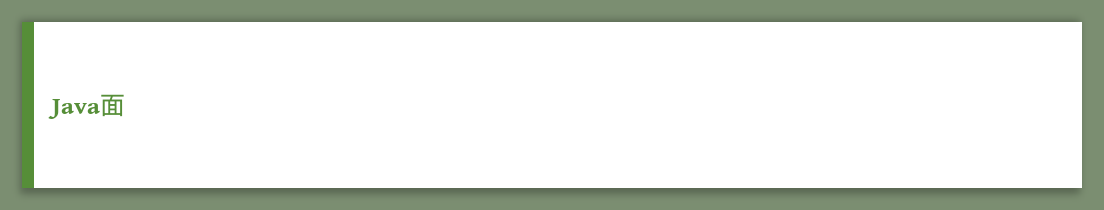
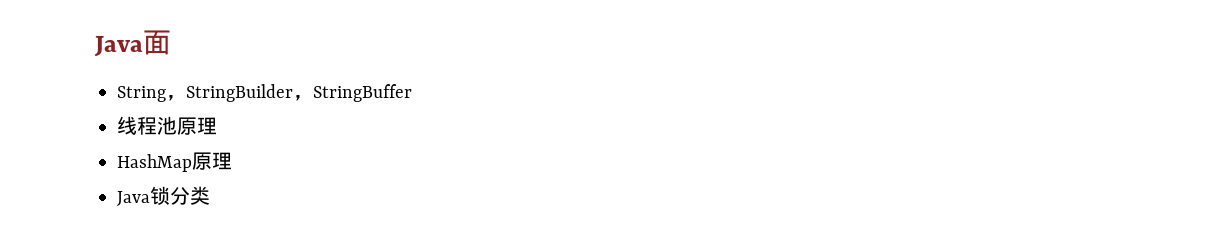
(125, 105) none -> [117,84,412,102] [117,116,217,135] [117,152,232,172] [117,186,210,206] // String，StringBuilder，StringBuffer // 线程池原理 // HashMap原理 // Java锁分类

